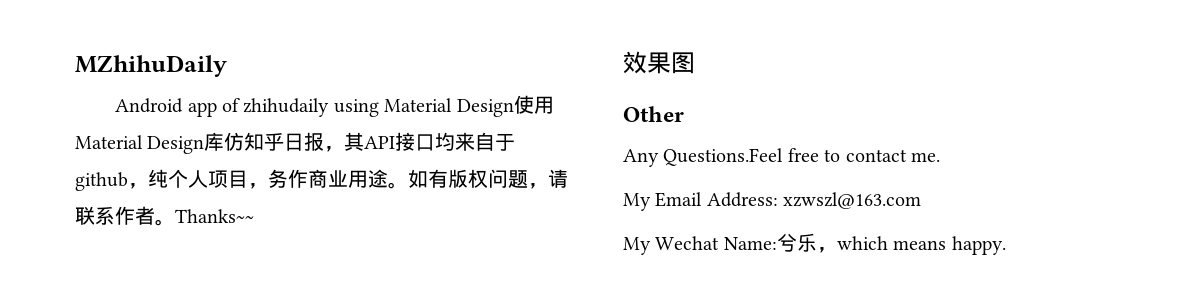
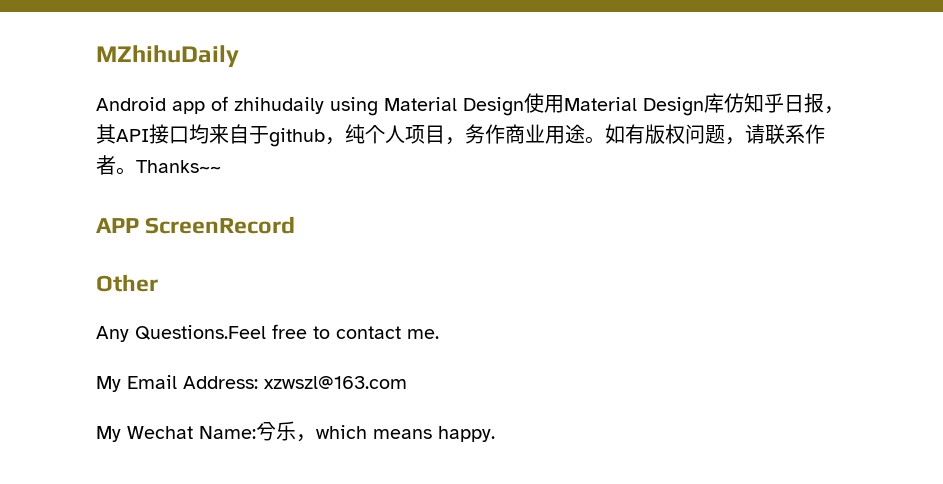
[623,51,695,74] 效果图 -> [96,216,296,234] APP ScreenRecord

